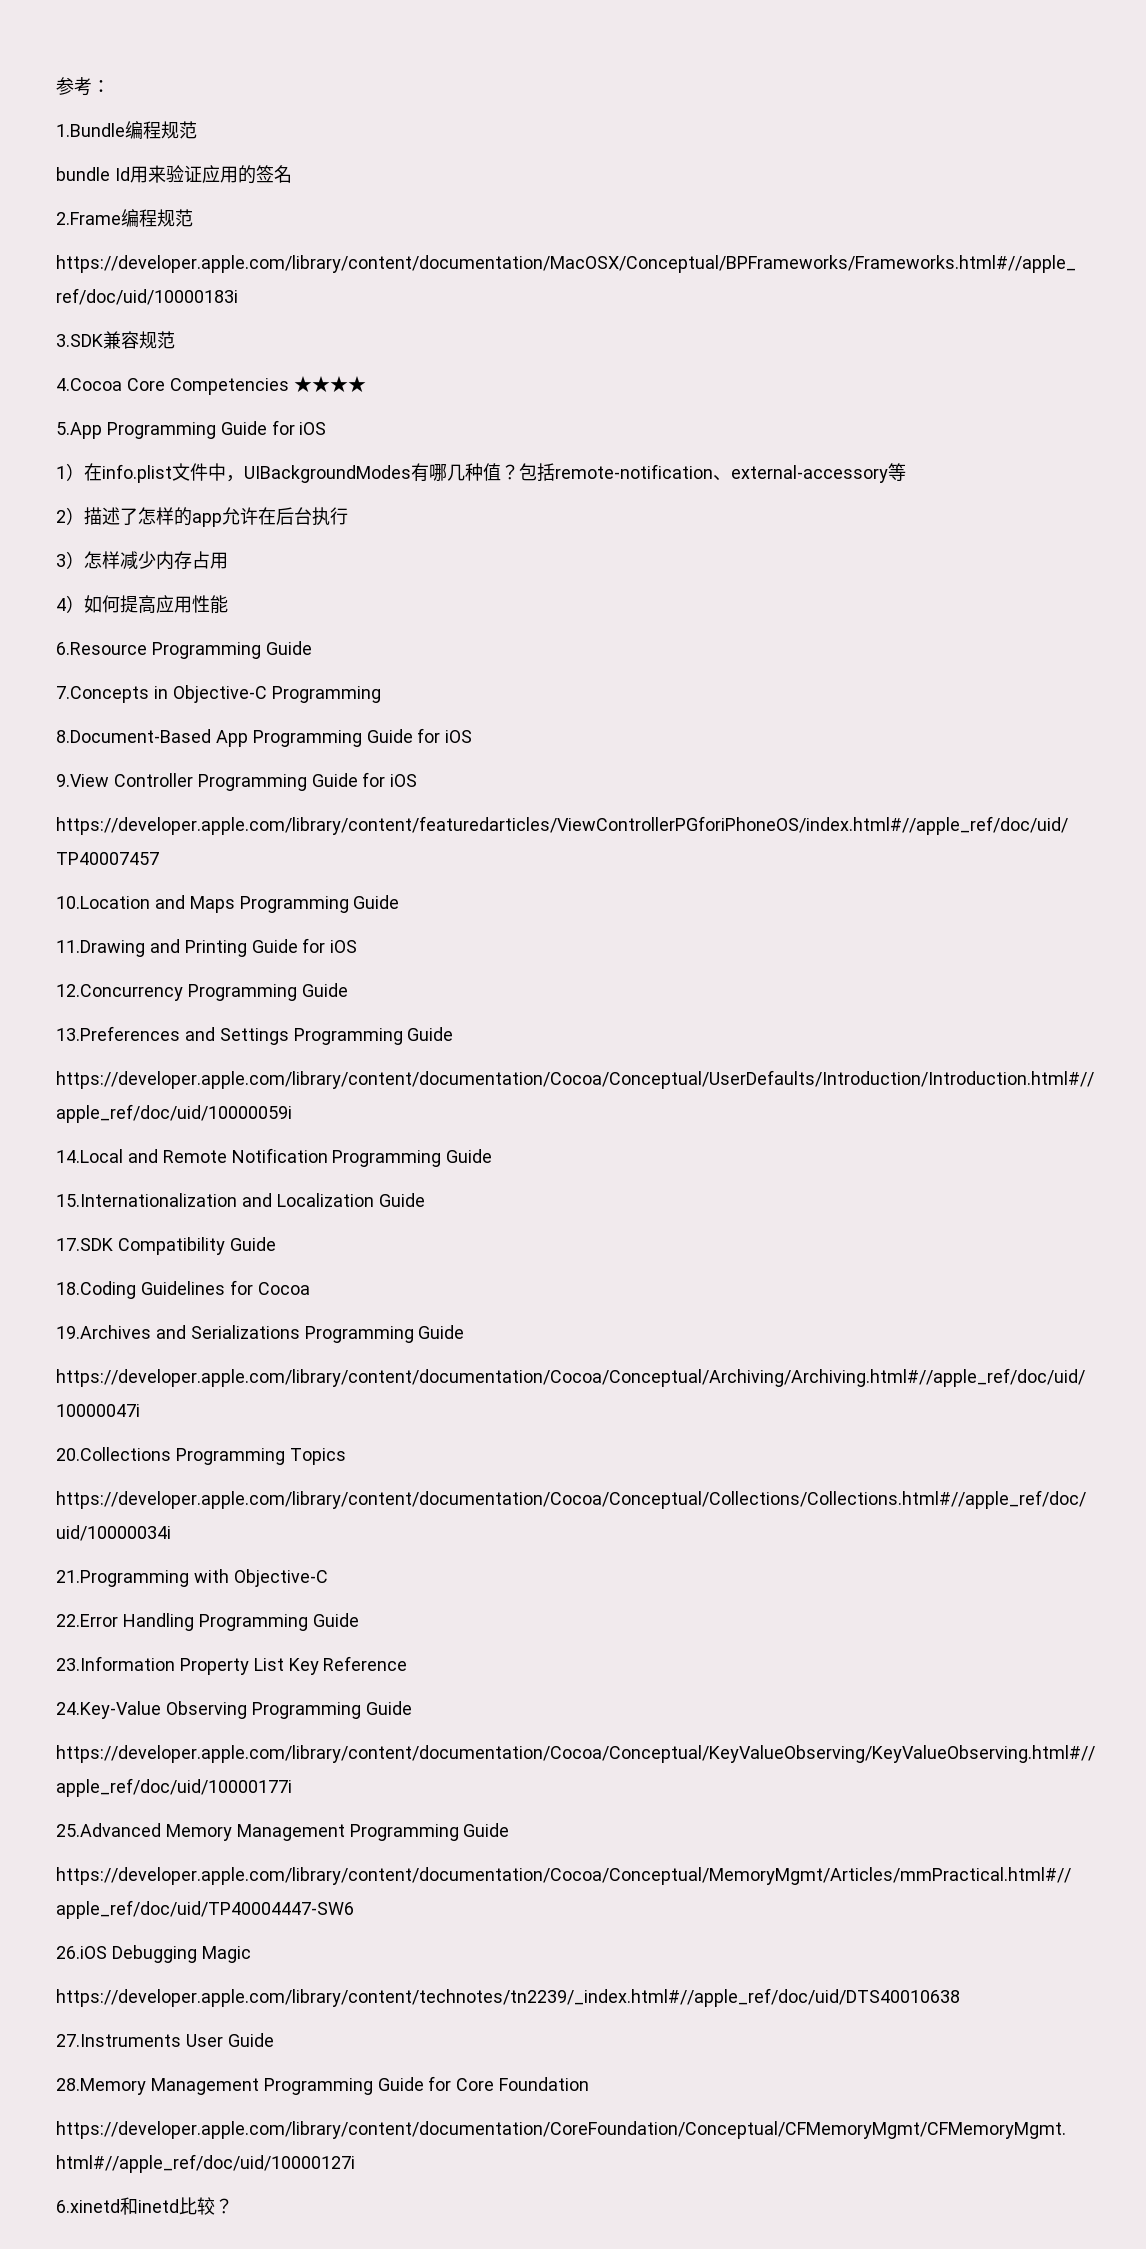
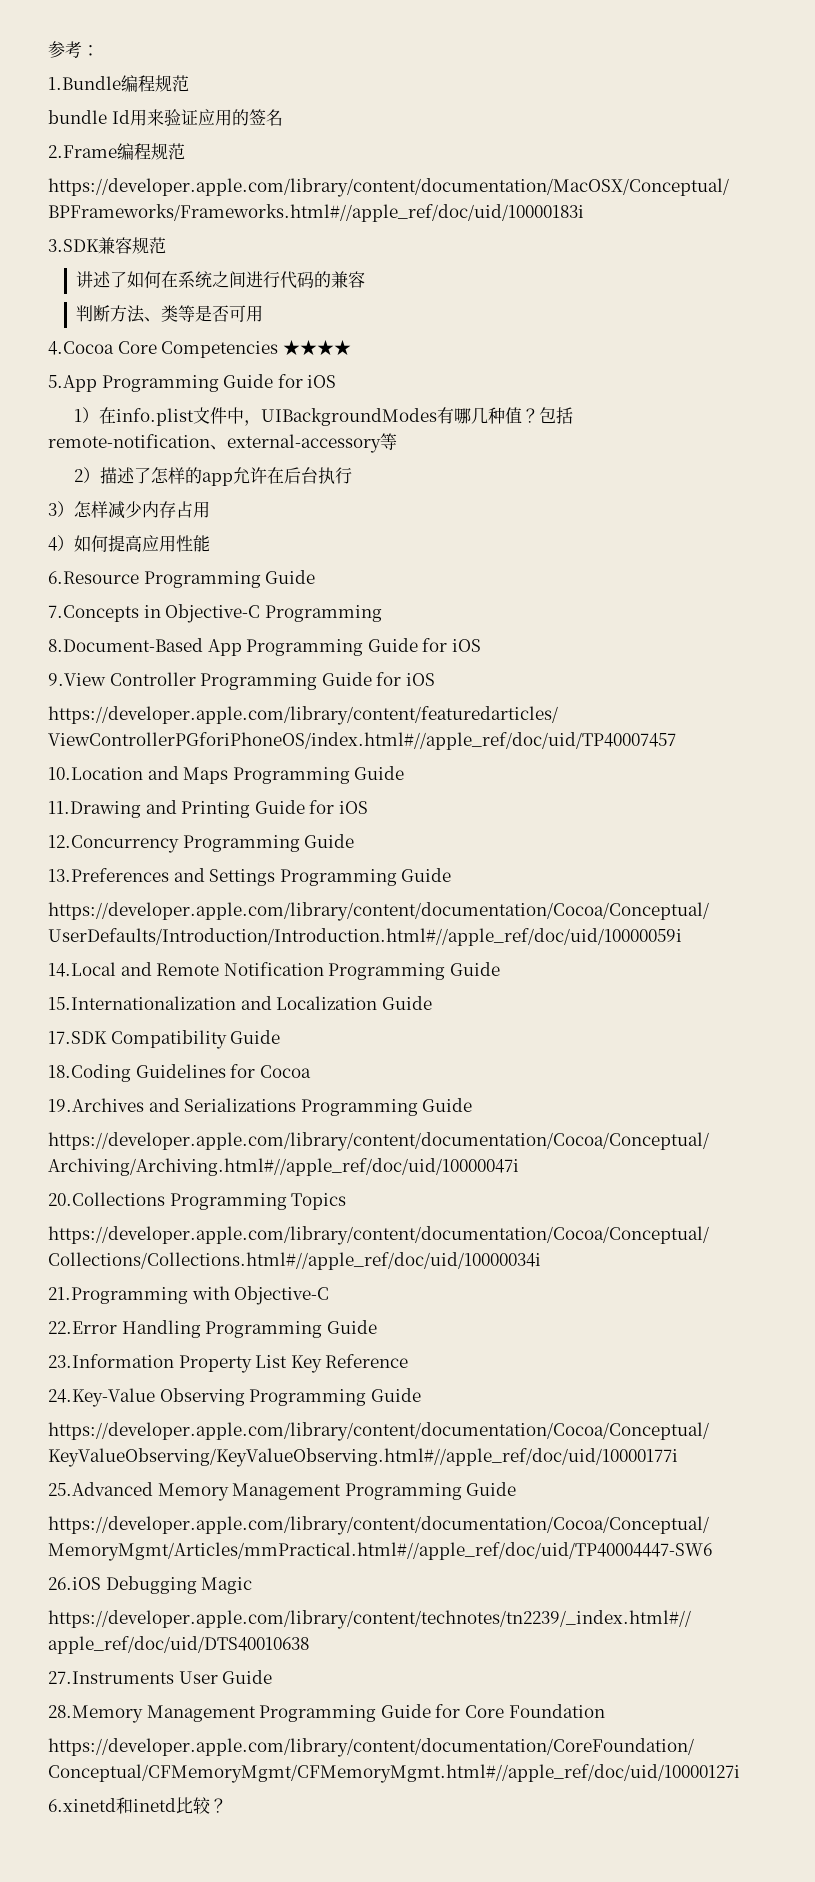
(175, 340) none -> [76,271,366,289] [76,305,264,323] // 讲述了如何在系统之间进行代码的兼容 // 判断方法、类等是否可用

